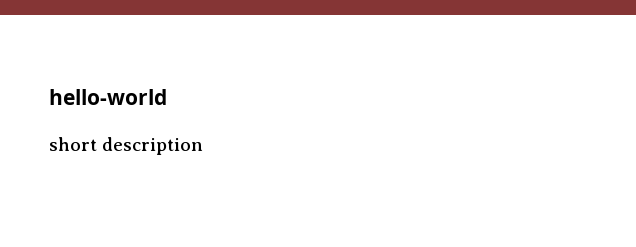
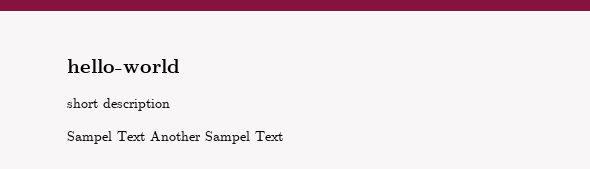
(204, 146) none -> [67,131,283,144] // Sampel Text Another Sampel Text

